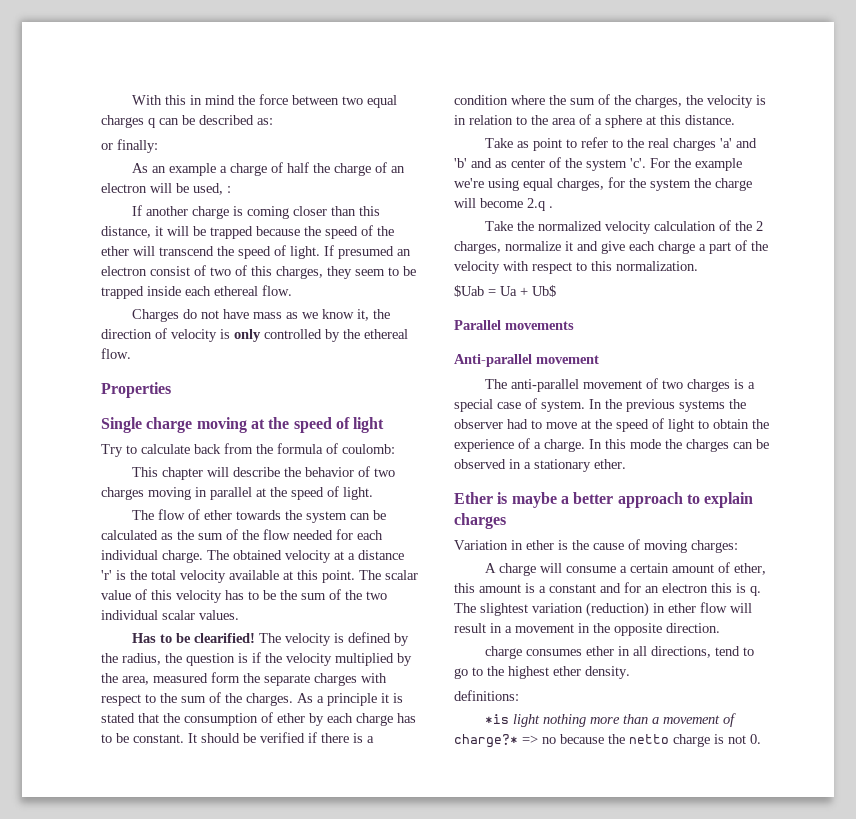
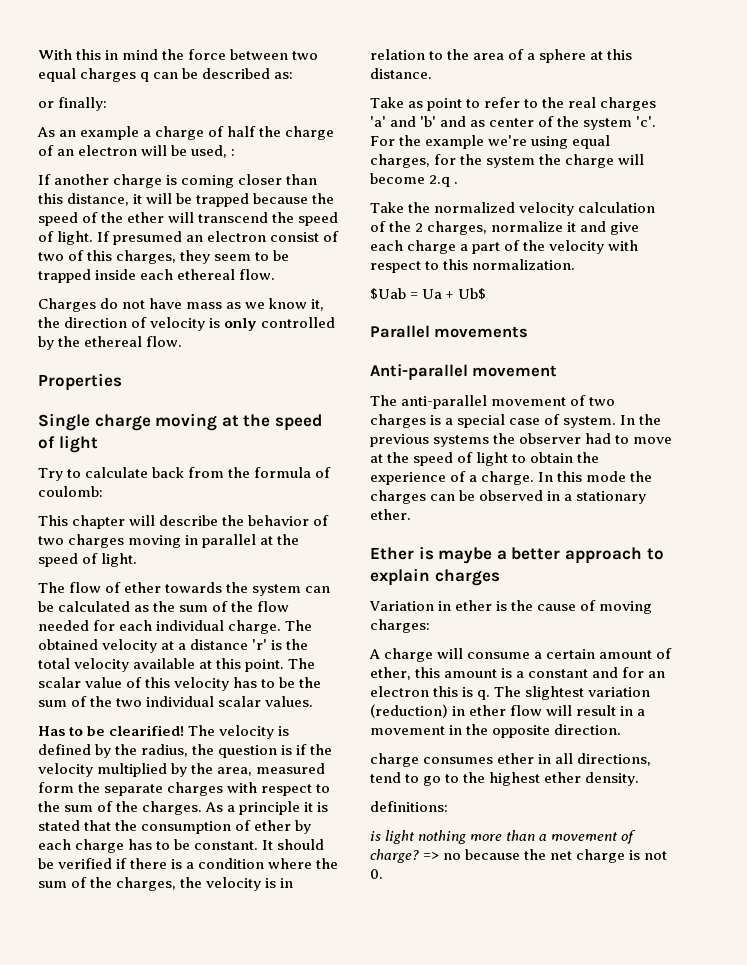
[484,714,509,724] *is -> [370,831,381,841] is
[454,734,518,748] charge?* -> [370,849,419,863] charge?
[629,734,669,744] netto -> [550,851,573,860] net

